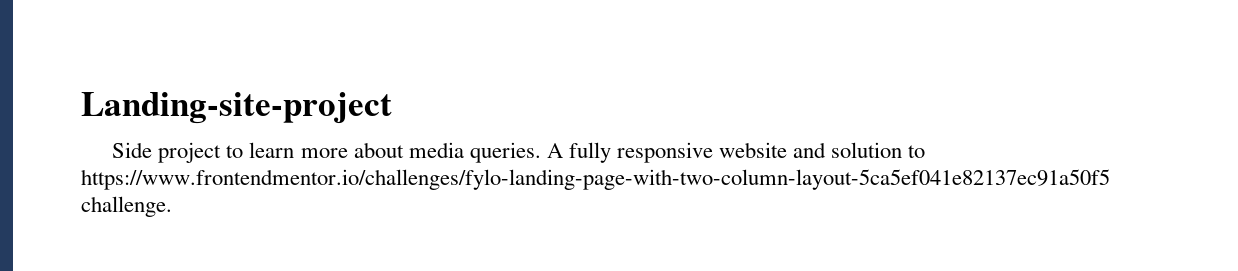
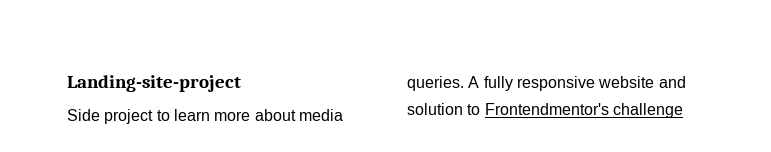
[81,169,1110,190] [81,196,172,217] https://www.frontendmentor.io/challenges/fylo-landing-page-with-two-column-layout-5ca5ef041e82137ec91a50f5 challenge. -> [484,103,683,118] Frontendmentor's challenge

